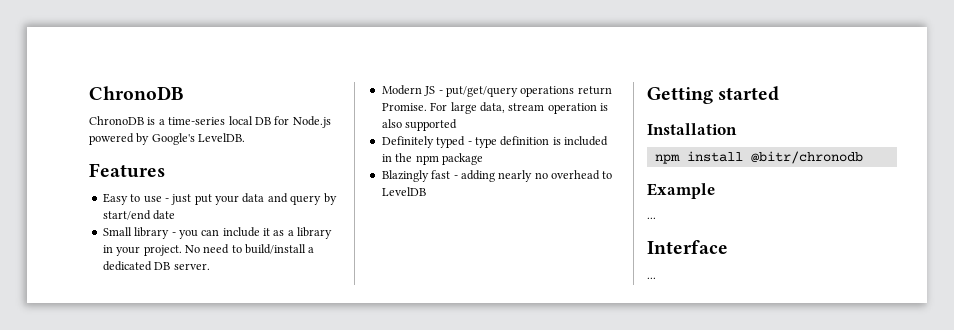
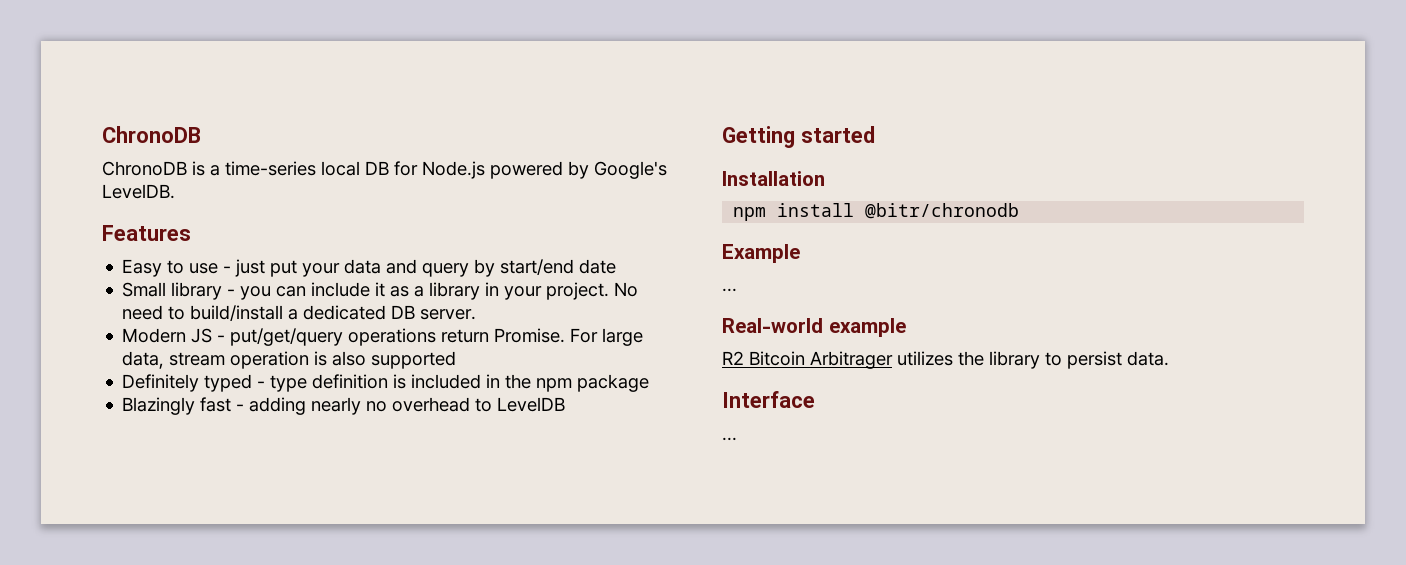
(656, 218) none -> [722,318,906,337] [722,351,1169,369] // Real-world example // R2 Bitcoin Arbitrager utilizes the library to persist data.

